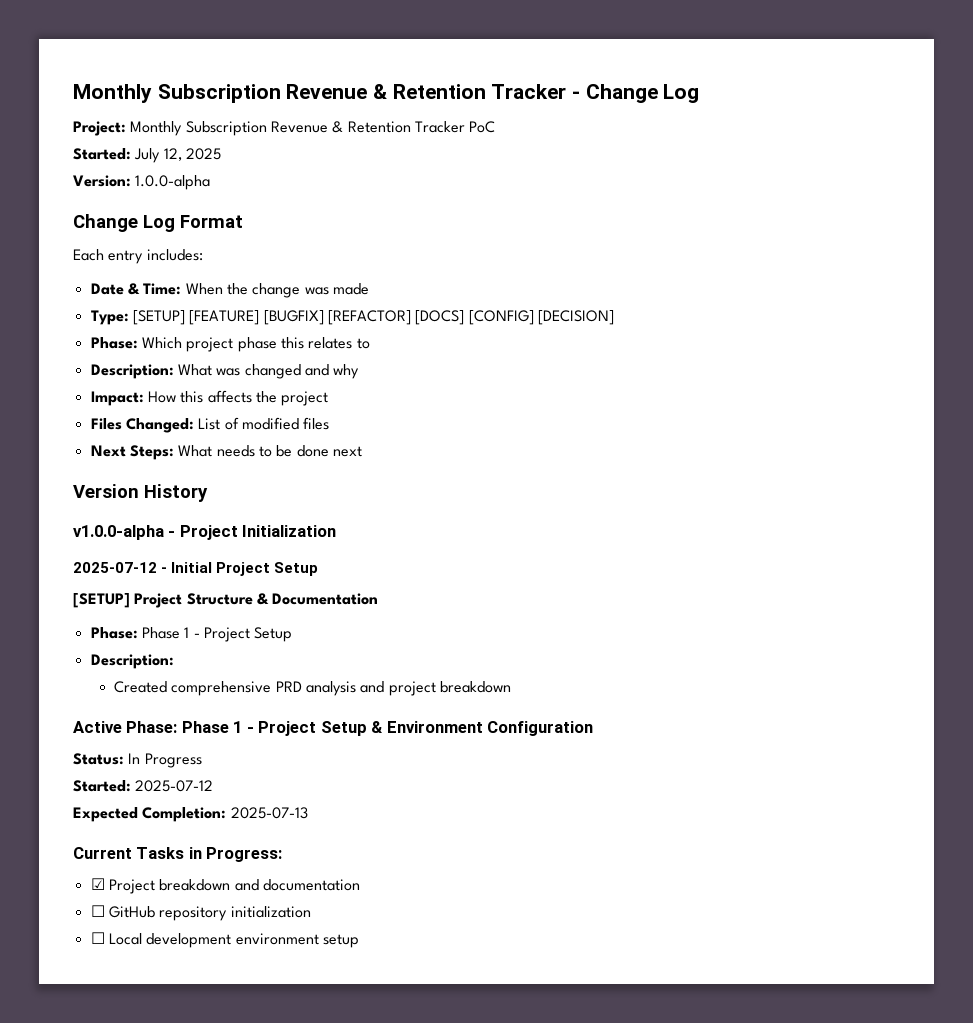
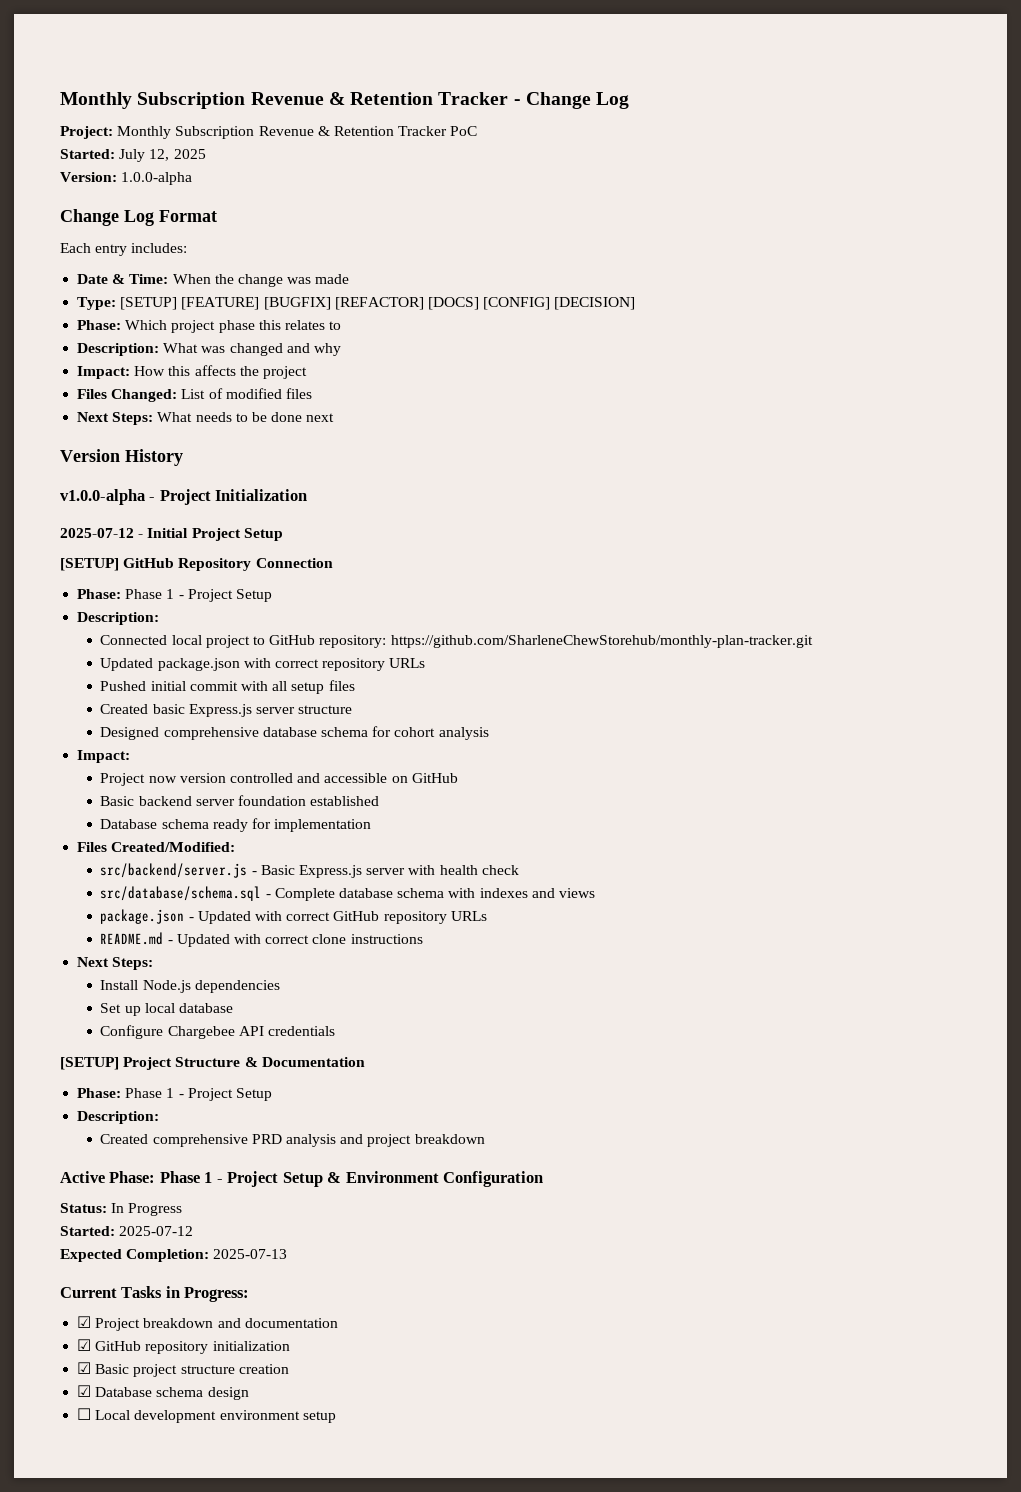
(319, 569) none -> [60,558,333,571] [77,589,272,602] [77,612,160,625] [100,635,813,648] [100,658,426,671] [100,680,355,694] [100,704,353,717] [100,726,489,740] [77,750,131,763] [100,773,458,786] [100,795,380,806] [100,818,372,832] [77,842,236,852] [100,863,519,878] [100,886,595,901] [100,909,487,924] [100,932,423,947] [77,957,154,970] [100,980,280,993] [100,1003,234,1016] [100,1025,336,1039] // [SETUP] GitHub Repository Connection // Phase: Phase 1 - Project Setup // Description: // Connected local project to GitHub repository: https://github.com/SharleneChewStorehub/monthly-plan-tracker.git // Updated package.json with correct repository URLs // Pushed initial commit with all setup files // Created basic Express.js server structure // Designed comprehensive database schema for cohort analysis // Impact: // Project now version controlled and accessible on GitHub // Basic backend server foundation established // Database schema ready for implementation // Files Created/Modified: // src/backend/server.js - Basic Express.js server with health check // src/database/schema.sql - Complete database schema with indexes and views // package.json - Updated with correct GitHub repository URLs // README.md - Updated with correct clone instructions // Next Steps: // Install Node.js dependencies // Set up local database // Configure Chargebee API credentials
[90,905,105,917] ☐ -> [77,1339,92,1351] ☑
(311, 912) none -> [77,1362,289,1377] [77,1385,249,1400] // ☑ Basic project structure creation // ☑ Database schema design

